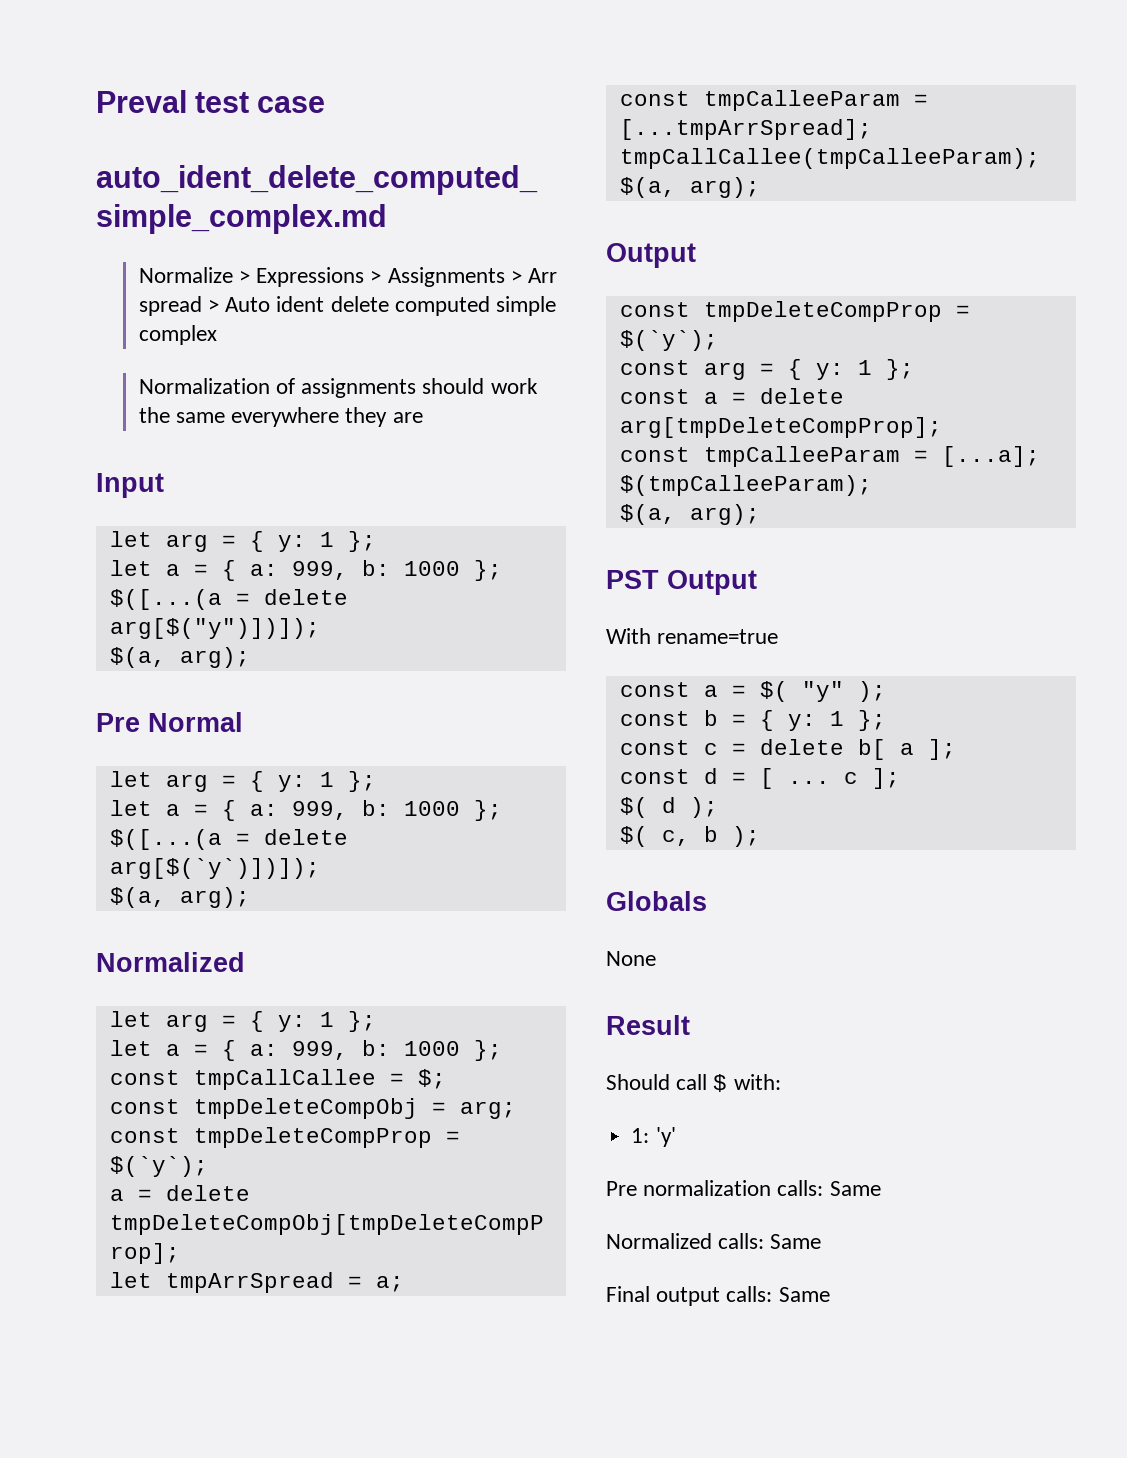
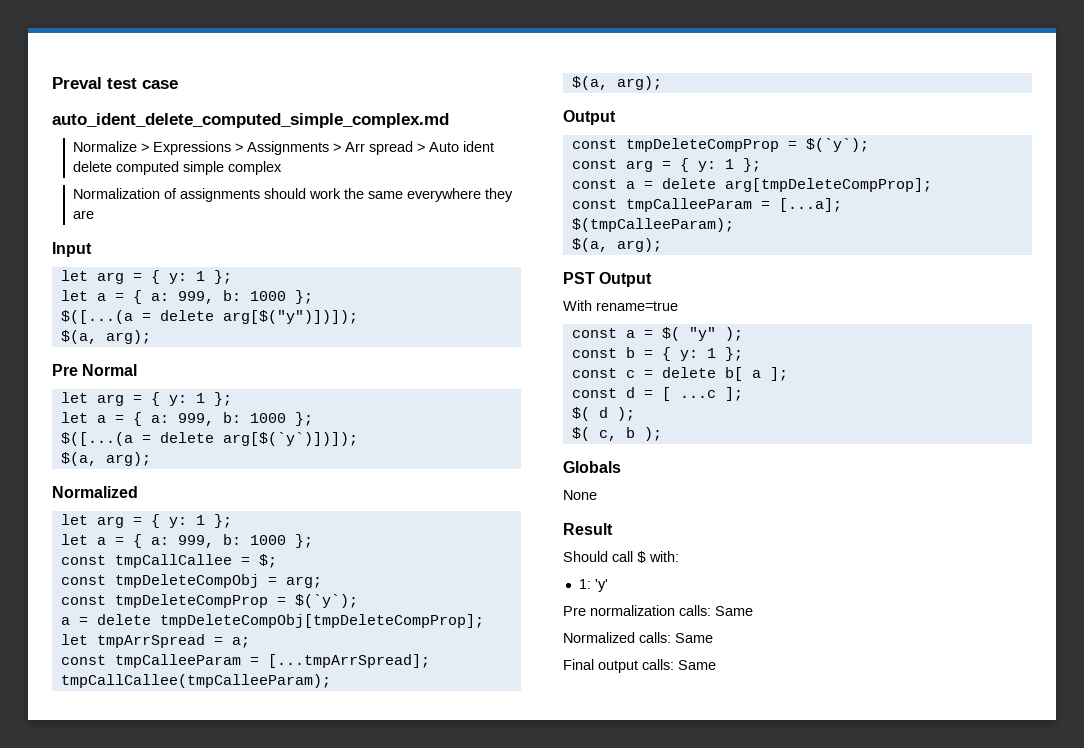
[787,772,858,784] ... c -> [679,390,716,398] ...c

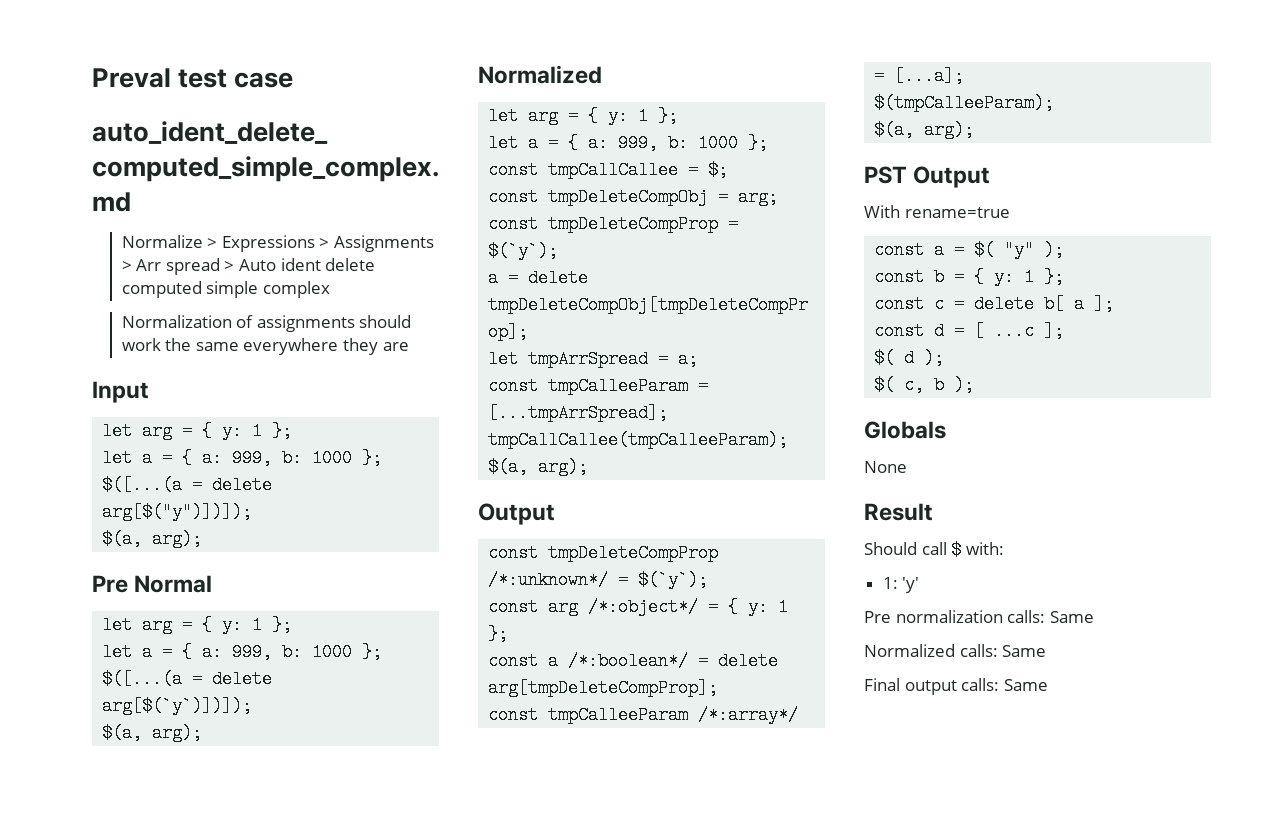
(779, 145) none -> [488,571,609,589] /*:unknown*/
(653, 166) none -> [588,598,699,616] /*:object*/
(635, 185) none -> [568,652,689,670] /*:boolean*/
(752, 205) none -> [698,706,799,724] /*:array*/

